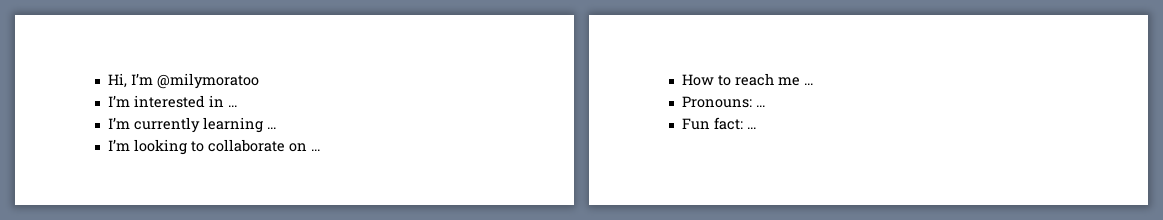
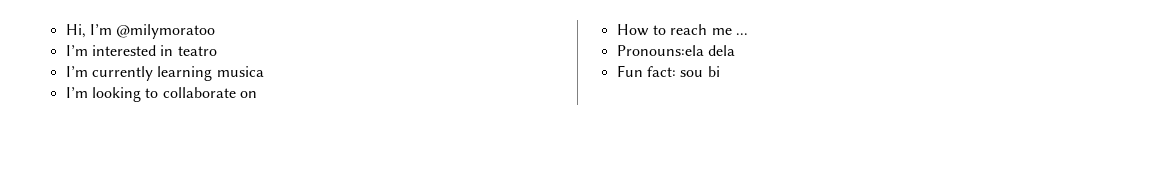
[227,105,237,107] ... -> [177,46,217,56] teatro
[266,127,276,129] ... -> [216,66,264,77] musica
[310,149,320,151] ... -> (257, 94) none
[681,96,765,108] Pronouns: ... -> [616,45,735,56] Pronouns:ela dela
[746,127,756,129] ... -> [680,66,720,77] sou bi

